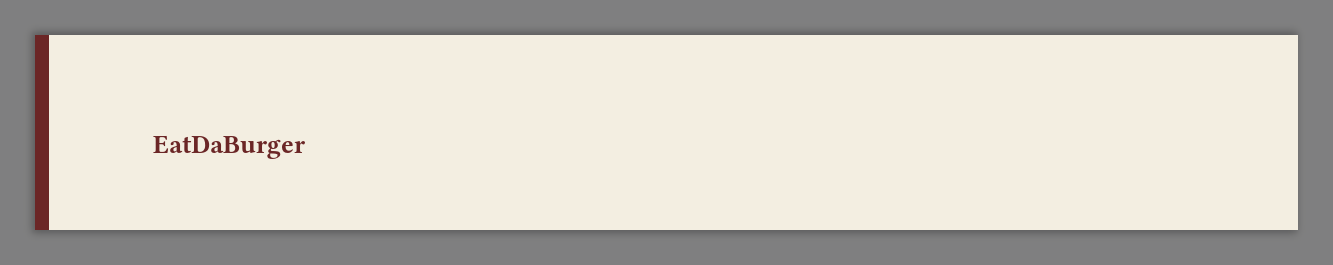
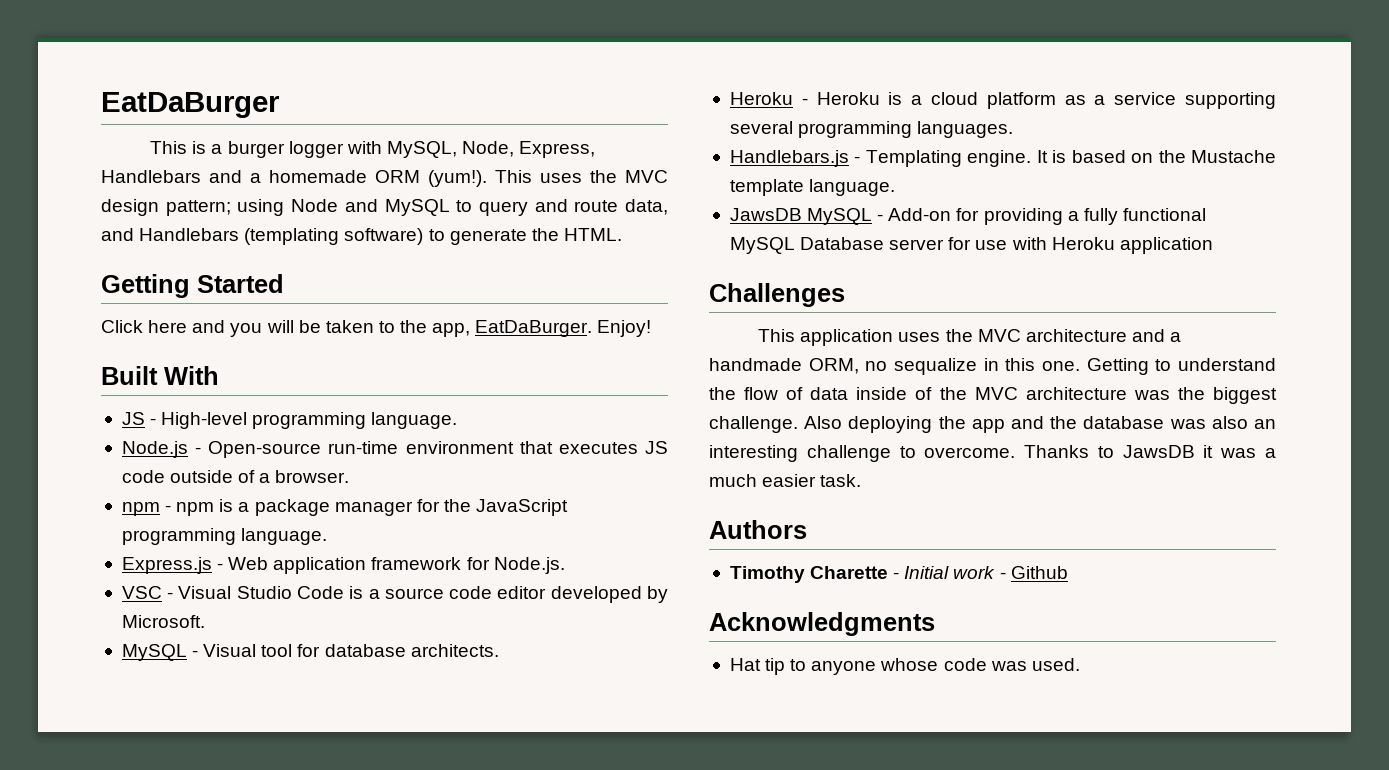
(306, 147) none -> [150,141,596,158] [101,170,668,187] [101,199,668,216] [101,228,622,245] [101,274,284,298] [101,320,652,337] [101,366,219,385] [121,412,458,429] [121,441,668,458] [121,470,350,483] [121,499,569,516] [121,528,328,545] [121,557,565,574] [121,586,668,603] [121,615,205,628] [121,644,499,661] [729,92,1276,109] [729,121,1014,138] [729,150,1277,167] [729,179,896,196] [729,208,1206,225] [729,237,1213,254] [709,283,845,307] [758,329,1182,346] [709,358,1277,375] [709,387,1277,404] [709,416,1276,433] [709,445,1276,462] [709,474,862,487] [709,520,807,539] [729,566,1068,583] [709,612,935,636] [729,658,1080,675] // This is a burger logger with MySQL, Node, Express, Handlebars and a homemade ORM (yum!). This uses the MVC design pattern; using Node and MySQL to query and route data, and Handlebars (templating software) to generate the HTML. // Getting Started // Click here and you will be taken to the app, EatDaBurger. Enjoy! // Built With // JS - High-level programming language. // Node.js - Open-source run-time environment that executes JS code outside of a browser. // npm - npm is a package manager for the JavaScript programming language. // Express.js - Web application framework for Node.js. // VSC - Visual Studio Code is a source code editor developed by Microsoft. // MySQL - Visual tool for database architects. // Heroku - Heroku is a cloud platform as a service supporting several programming languages. // Handlebars.js - Templating engine. It is based on the Mustache template language. // JawsDB MySQL - Add-on for providing a fully functional MySQL Database server for use with Heroku application // Challenges // This application uses the MVC architecture and a handmade ORM, no sequalize in this one. Getting to understand the flow of data inside of the MVC architecture was the biggest challenge. Also deploying the app and the database was also an interesting challenge to overcome. Thanks to JawsDB it was a much easier task. // Authors // Timothy Charette - Initial work - Github // Acknowledgments // Hat tip to anyone whose code was used.

